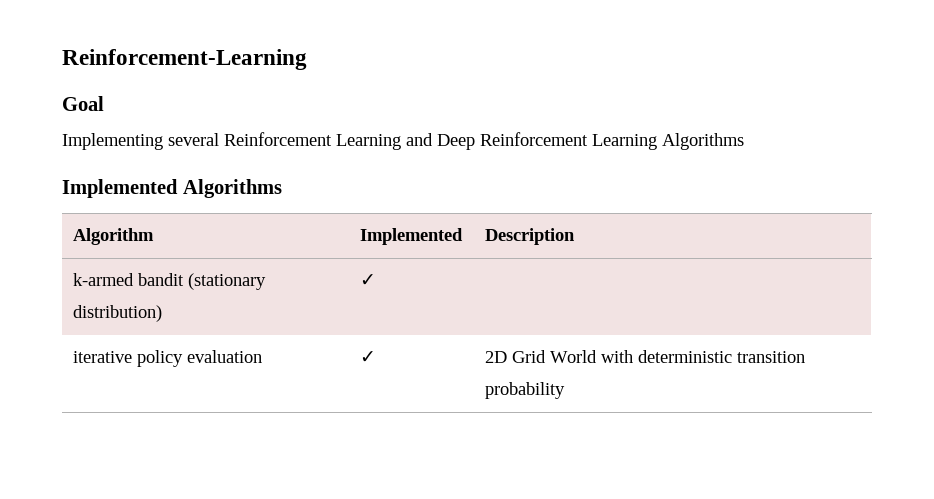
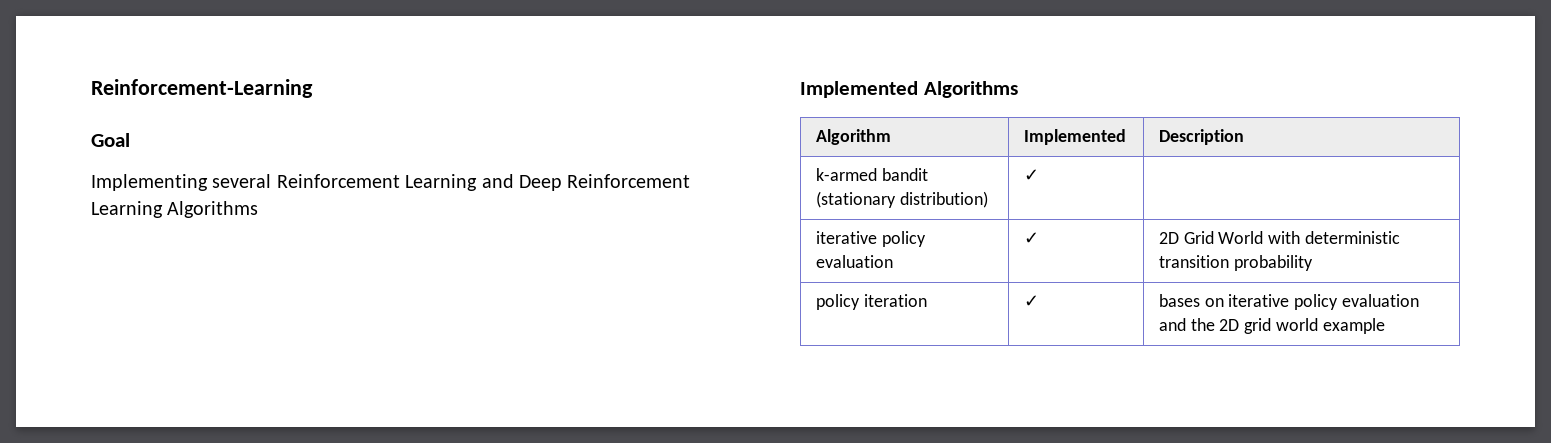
(566, 390) none -> [815,294,927,310] [1023,295,1039,307] [1158,294,1420,310] [1158,318,1386,334] // policy iteration | ✓ | bases on iterative policy evaluation and the 2D grid world example

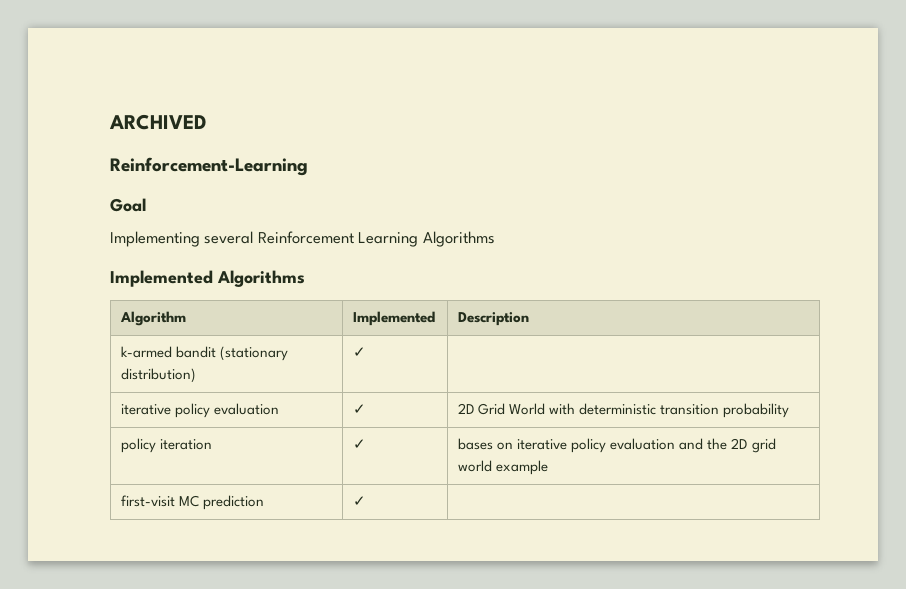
(91, 88) none -> [109,114,207,130] ARCHIVED //
[481,174,691,191] [91,201,163,218] and Deep Reinforcement Learning -> (419, 239) none
(1386, 326) none -> [121,495,265,510] [353,496,367,506] // first-visit MC prediction | ✓ |

